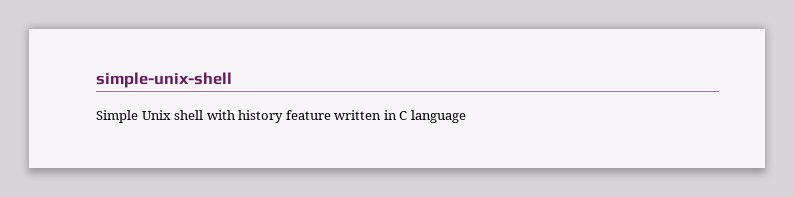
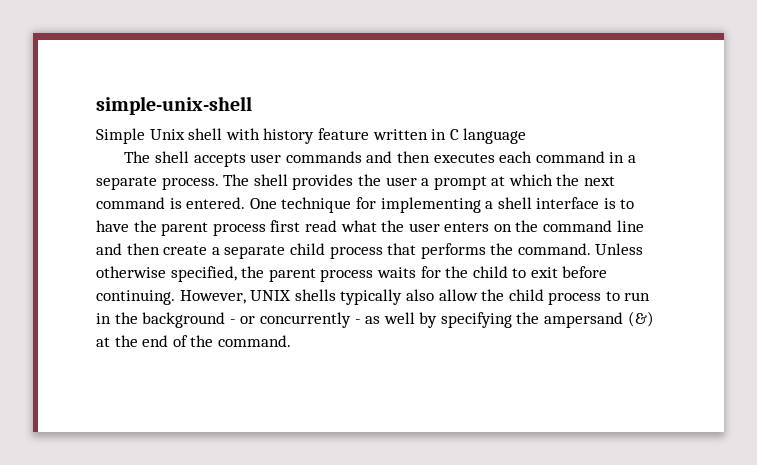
(466, 116) none -> [124,151,636,167] [96,174,616,190] [96,197,635,213] [96,220,644,236] [96,243,644,259] [96,266,608,282] [96,289,651,305] [96,311,654,328] [96,335,291,347] // The shell accepts user commands and then executes each command in a separate process. The shell provides the user a prompt at which the next command is entered. One technique for implementing a shell interface is to have the parent process first read what the user enters on the command line and then create a separate child process that performs the command. Unless otherwise specified, the parent process waits for the child to exit before continuing. However, UNIX shells typically also allow the child process to run in the background - or concurrently - as well by specifying the ampersand (&) at the end of the command.

